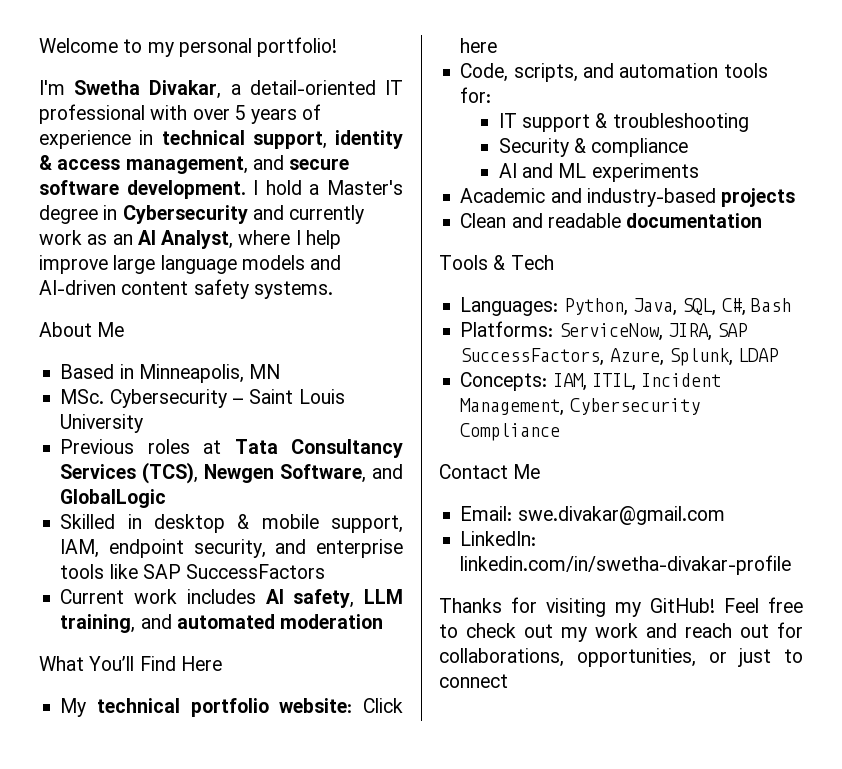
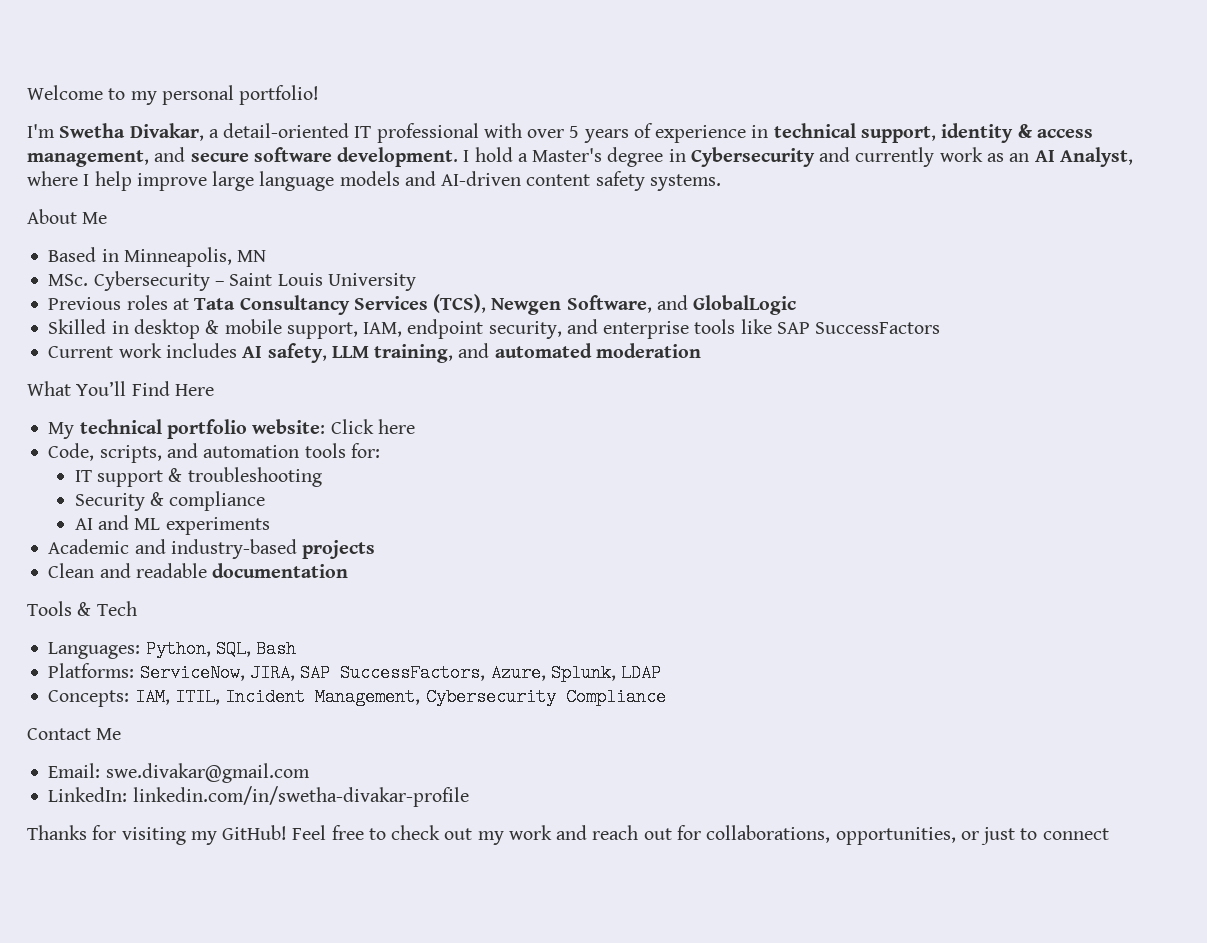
[632,298,746,316] Java, SQL, C#, -> [215,640,251,658] SQL,

